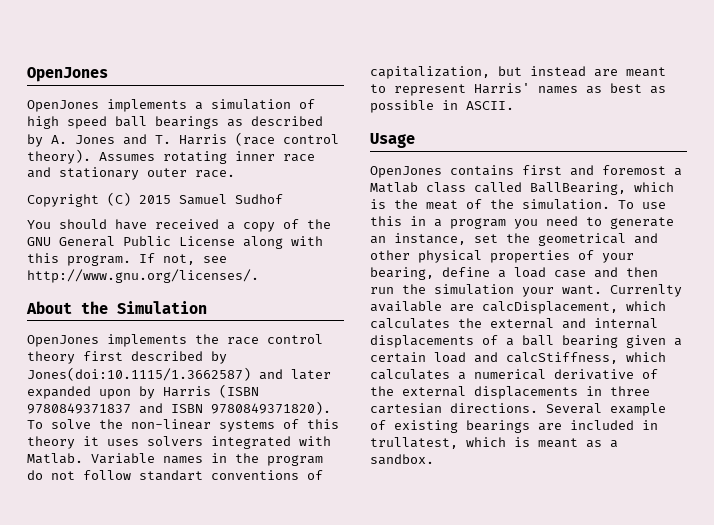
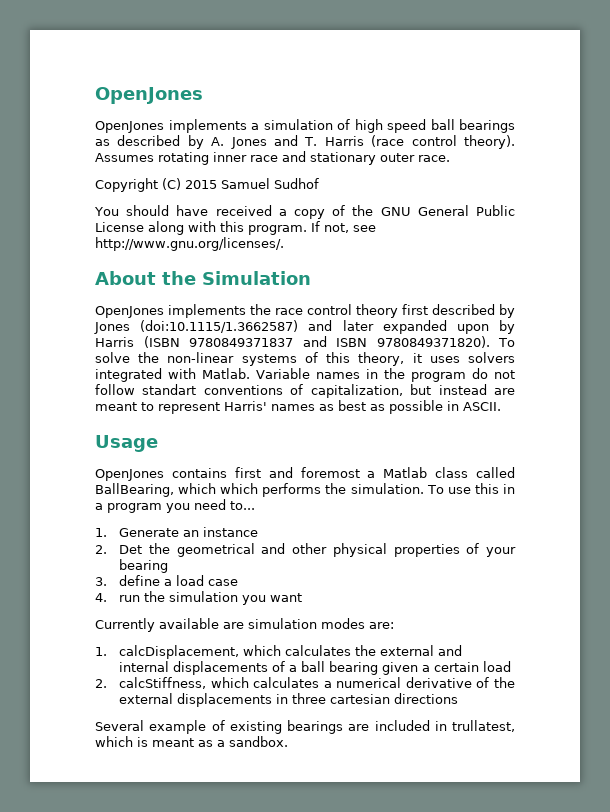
[27,367,251,381] Jones(doi:10.1115/1.3662587) -> [94,320,299,334] Jones (doi:10.1115/1.3662587)
[27,436,75,449] theory -> [358,352,405,366] theory,
[370,199,482,210] is the meat of -> [220,483,322,497] which performs
[586,217,674,229] [370,233,498,245] to generate an instance, set -> [230,501,255,510] [95,527,259,537] [95,545,143,554] to... // 1. Generate an instance // 2. Det
[370,267,434,280] bearing, -> [119,559,169,573] [95,577,107,586] bearing // 3.
[594,267,658,278] and then -> [95,593,107,602] // 4.
[522,284,682,297] [370,301,474,312] your want. Currenlty available are -> [242,593,303,605] [95,618,394,632] [95,647,107,656] you want // Currently available are simulation modes are: // 1.
[474,352,498,363] and -> [95,679,107,688] // 2.
[450,403,538,413] directions. -> [394,693,459,704] directions //

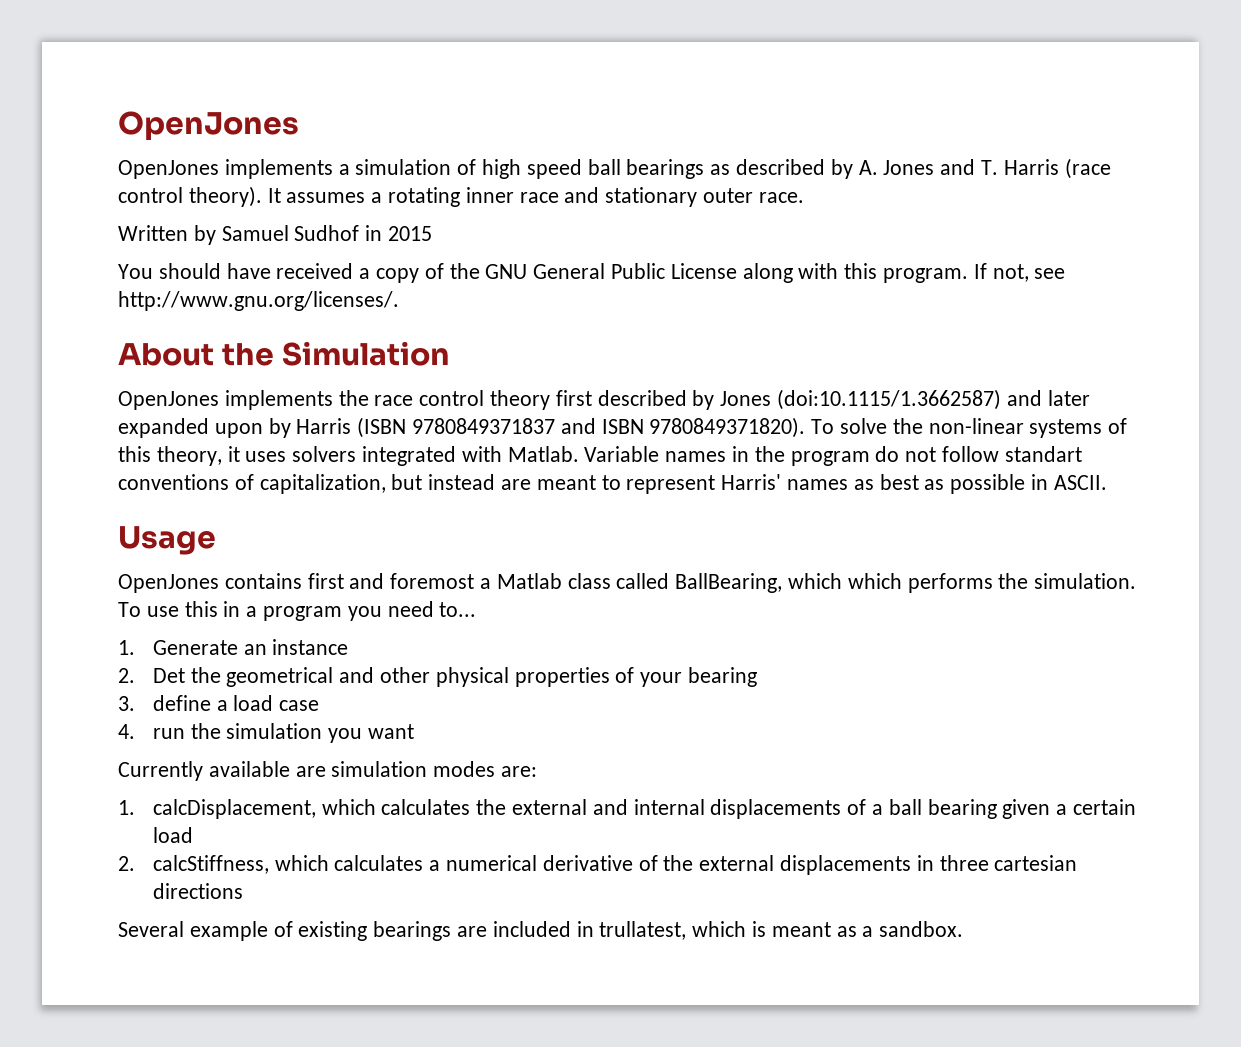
[95,153,154,162] Assumes -> [267,188,383,203] It assumes a
[95,178,217,192] Copyright (C) 2015 -> [118,225,216,245] Written by
(319, 183) none -> [365,225,433,241] in 2015

